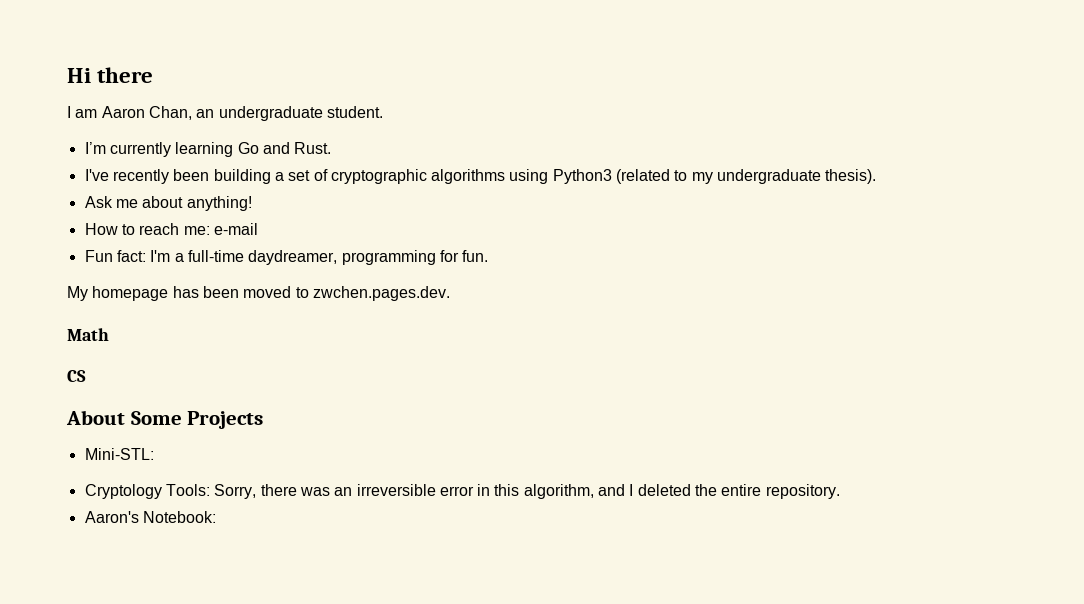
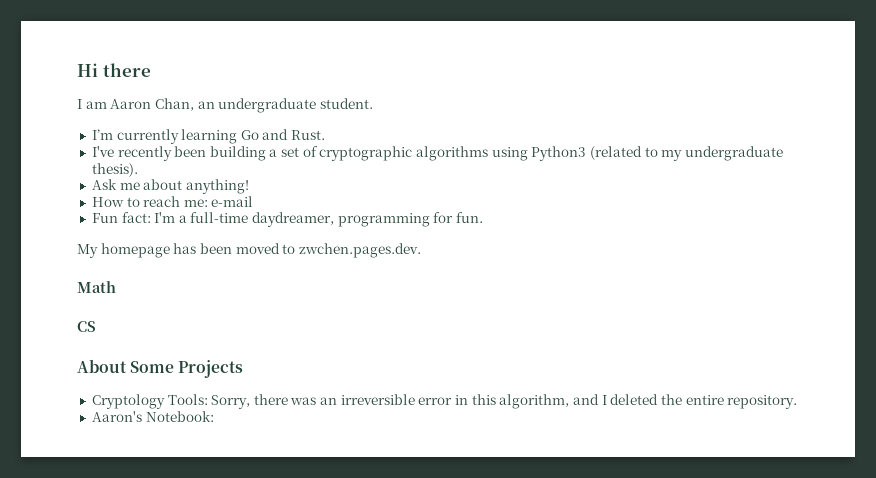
[84,448,154,460] // Mini-STL: -> (244, 369) none

